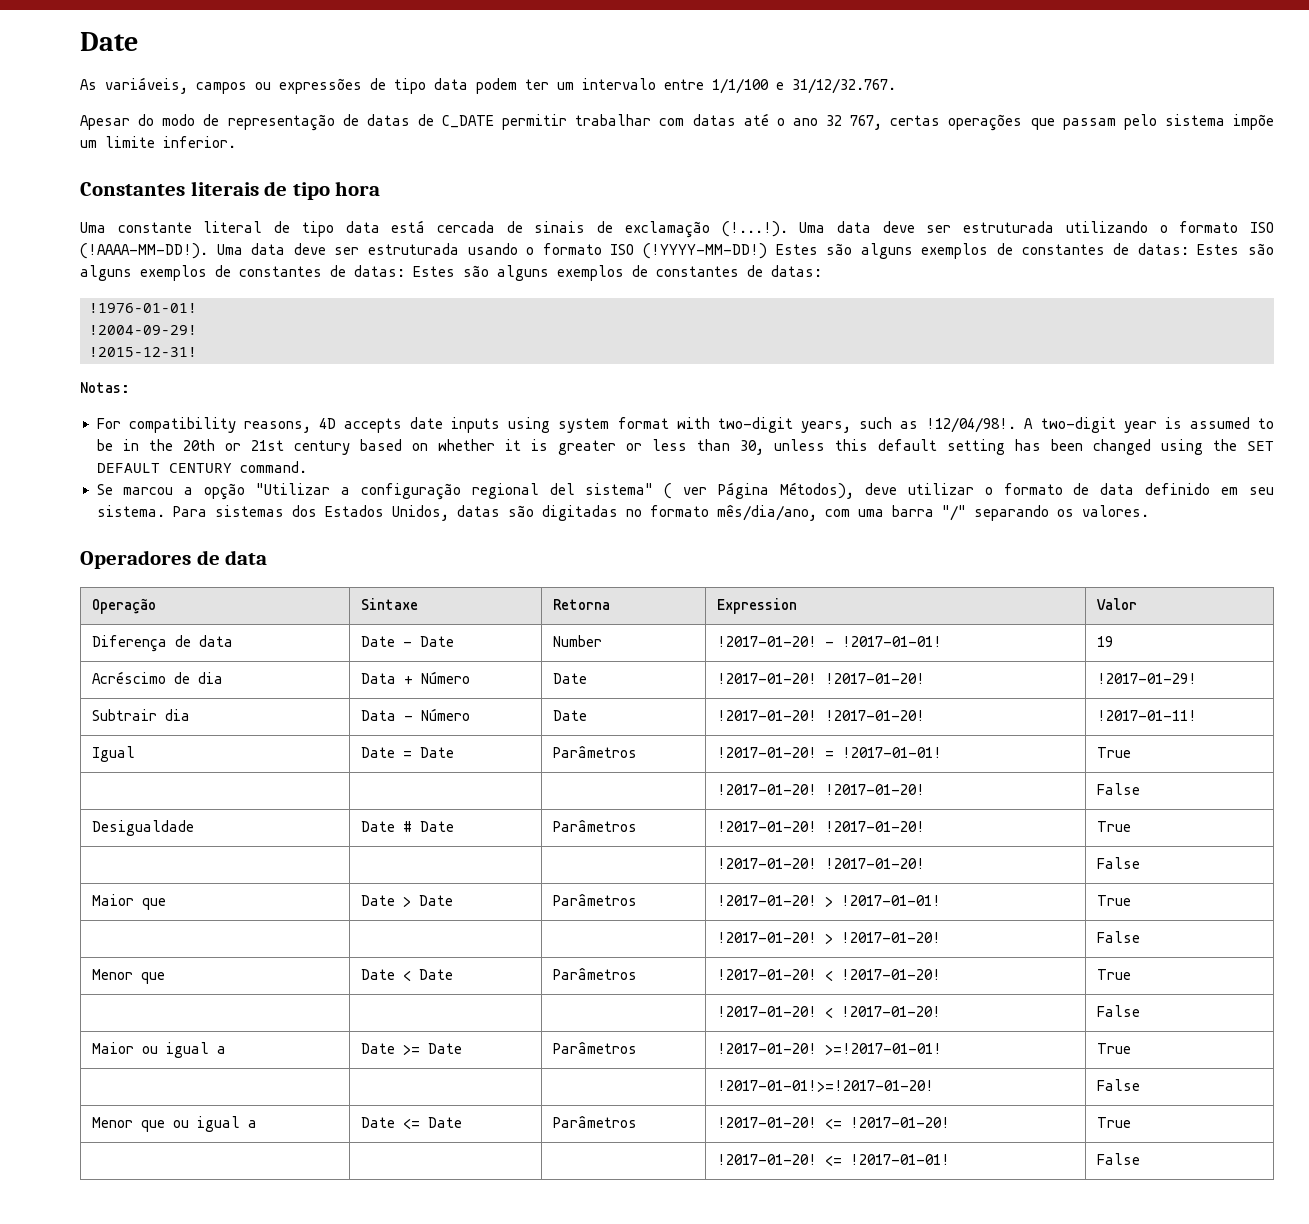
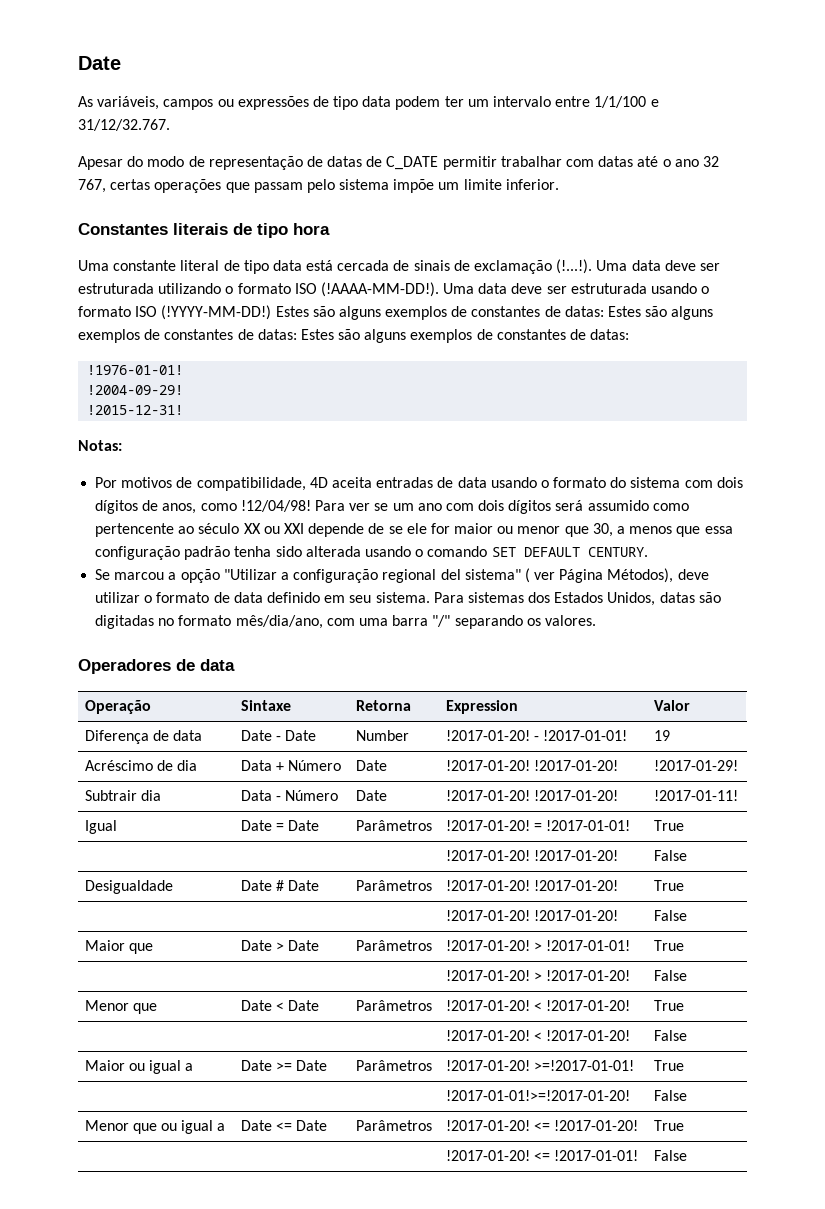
[96,417,1274,433] [96,439,1274,455] [96,461,307,473] For compatibility reasons, 4D accepts date inputs using system format with two-digit years, such as !12/04/98!. A two-digit year is assumed to be in the 20th or 21st century based on whether it is greater or less than 30, unless this default setting has been changed using the SET DEFAULT CENTURY command. -> [95,477,743,491] [95,500,689,514] [95,523,733,537] [95,546,648,560] Por motivos de compatibilidade, 4D aceita entradas de data usando o formato do sistema com dois dígitos de anos, como !12/04/98! Para ver se um ano com dois dígitos será assumido como pertencente ao século XX ou XXI depende de se ele for maior ou menor que 30, a menos que essa configuração padrão tenha sido alterada usando o comando SET DEFAULT CENTURY.

